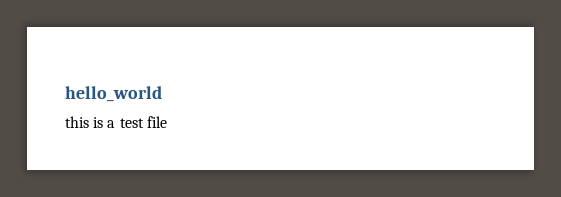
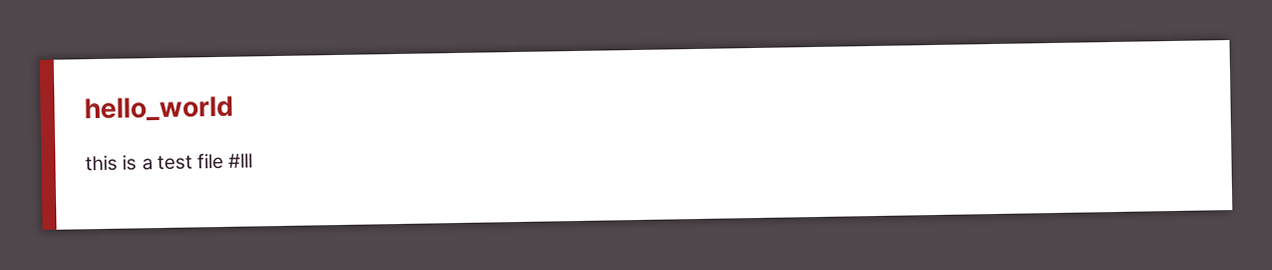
(167, 122) none -> [228,153,254,168] #lll

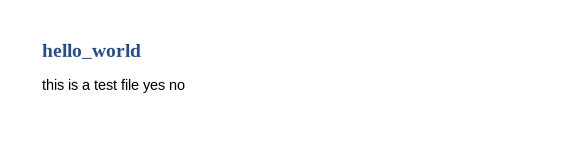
[228,153,254,168] #lll -> [142,81,185,93] yes no

